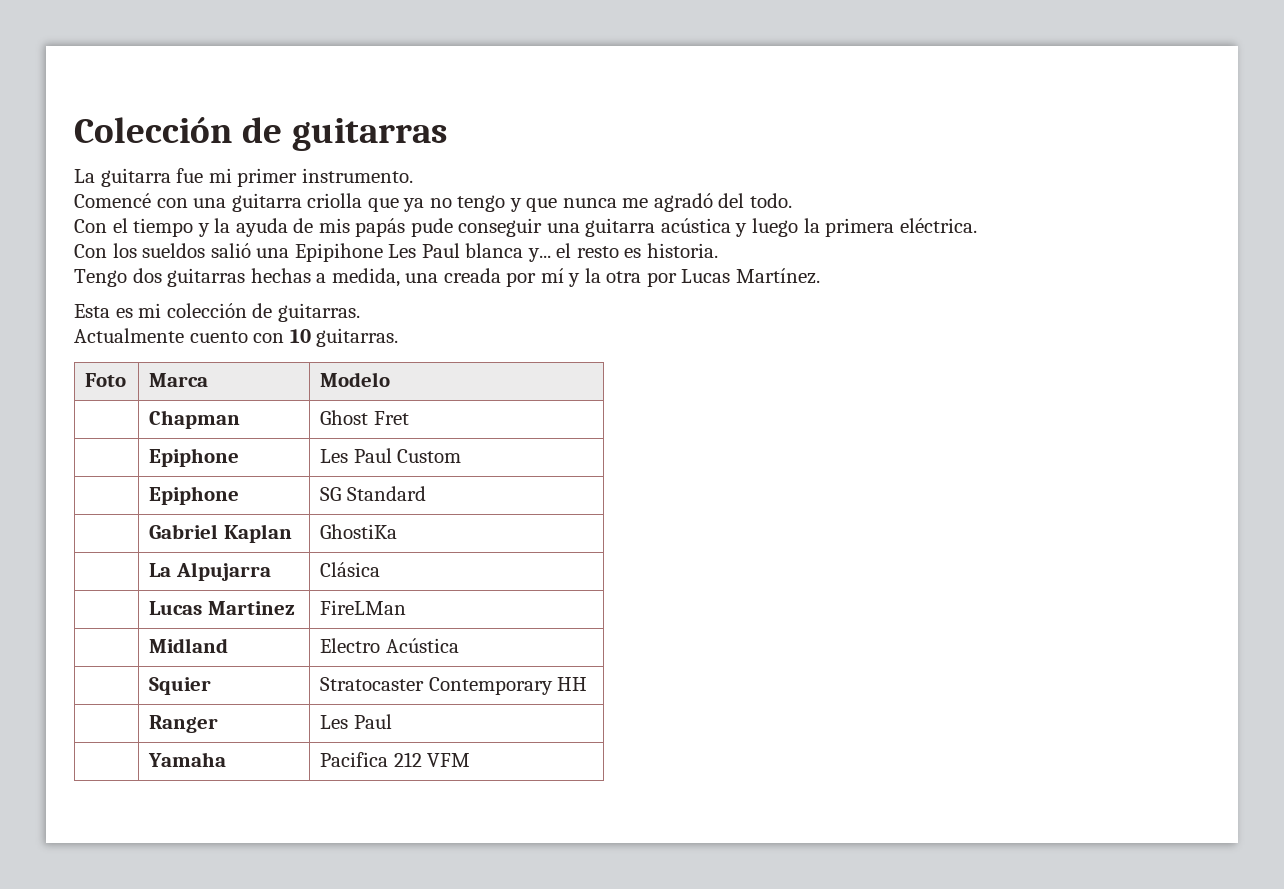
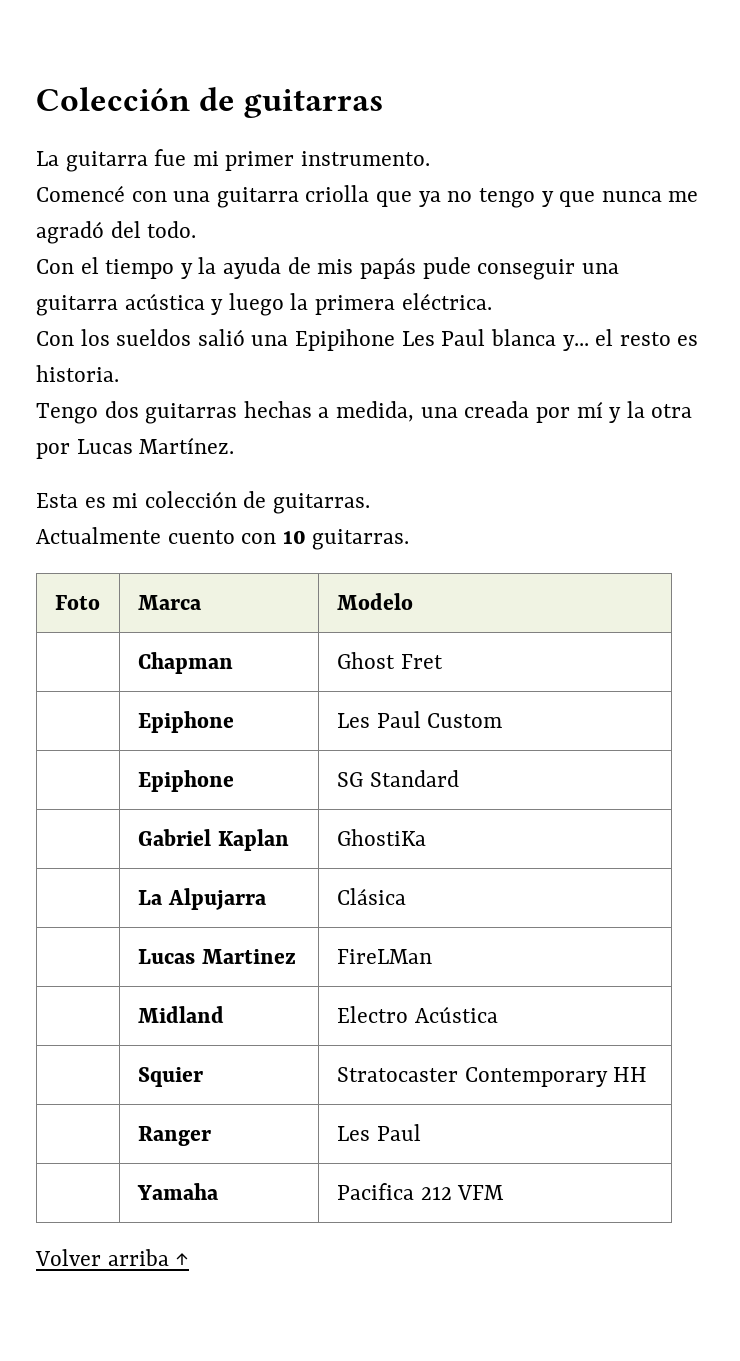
(471, 760) none -> [35,1249,190,1266] // Volver arriba ↑

